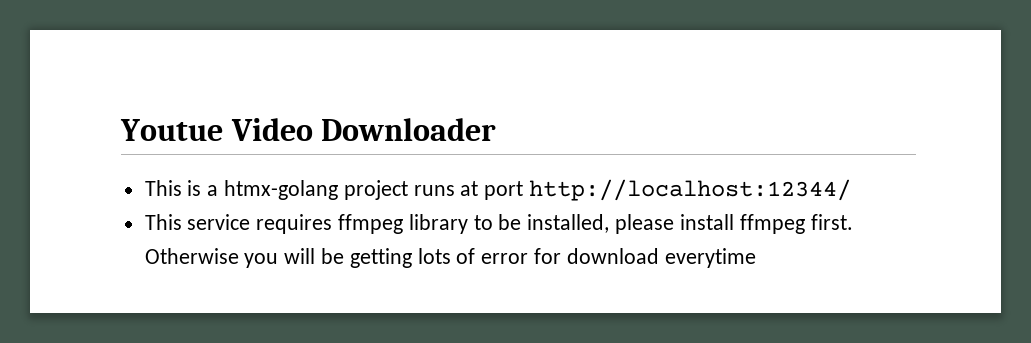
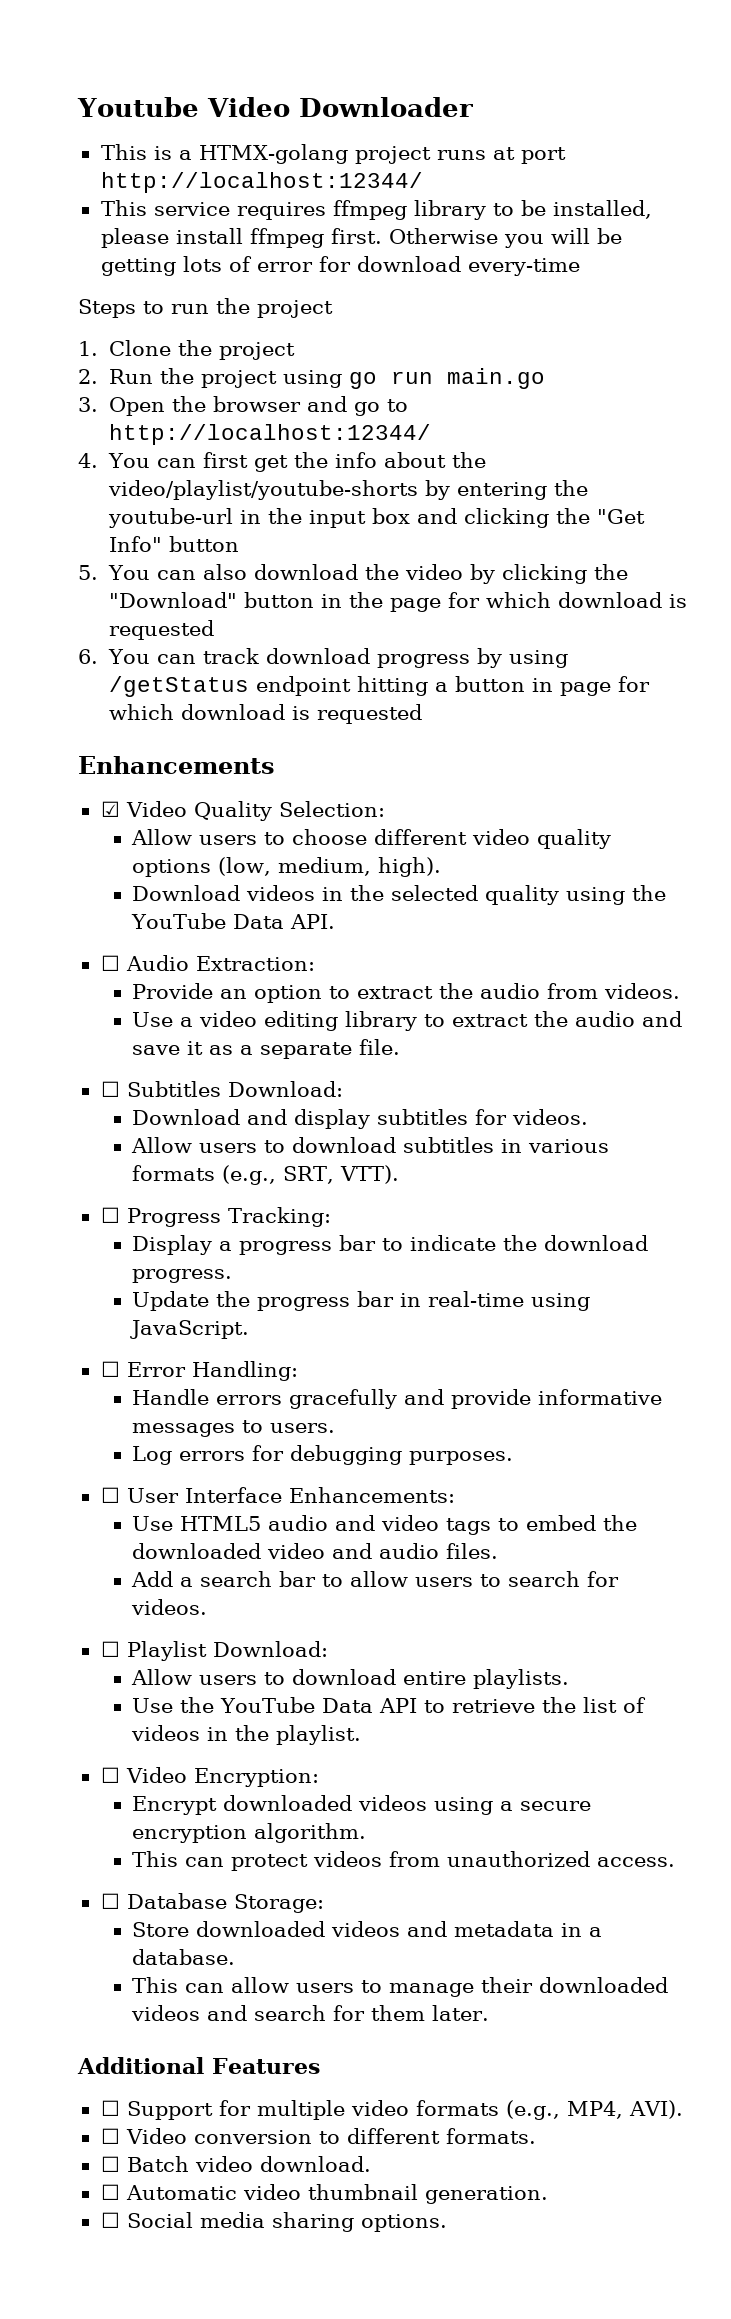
[120,119,223,141] Youtue -> [77,97,199,117] Youtube
[224,180,339,200] htmx-golang -> [198,144,348,164] HTMX-golang
[664,248,756,268] everytime -> [467,258,580,276] [78,298,333,318] [78,340,296,360] [78,368,546,389] [78,396,409,416] [109,424,432,445] [78,452,487,472] [108,480,589,500] [108,508,646,528] [109,536,240,552] [78,564,629,584] [109,592,688,612] [109,620,215,640] [78,648,569,668] [109,676,651,697] [109,704,423,724] [78,756,275,774] [100,801,385,821] [131,829,612,849] [132,857,442,877] [132,885,667,905] [131,913,336,929] [100,955,315,971] [132,983,681,1003] [132,1011,683,1031] [132,1039,401,1059] [100,1081,343,1097] [132,1109,589,1129] [131,1137,610,1153] [132,1165,399,1185] [100,1207,331,1227] [132,1235,649,1255] [132,1269,233,1283] [132,1291,591,1311] [130,1320,250,1339] [100,1361,298,1381] [132,1389,663,1409] [132,1420,336,1437] [132,1445,514,1465] [100,1487,455,1503] [132,1515,638,1535] [132,1543,499,1559] [131,1571,620,1587] [131,1599,208,1615] [100,1641,328,1661] [131,1669,570,1689] [132,1697,647,1713] [131,1725,362,1745] [100,1767,319,1787] [132,1795,592,1815] [132,1823,367,1843] [132,1851,676,1871] [100,1893,324,1913] [132,1921,603,1937] [132,1949,236,1965] [132,1977,669,1997] [131,2005,490,2021] [77,2057,320,2074] [100,2100,683,2120] [100,2128,536,2144] [100,2156,371,2172] [100,2184,548,2204] [100,2212,447,2232] every-time // Steps to run the project // 1. Clone the project // 2. Run the project using go run main.go // 3. Open the browser and go to http://localhost:12344/ // 4. You can first get the info about the video/playlist/youtube-shorts by entering the youtube-url in the input box and clicking the "Get Info" button // 5. You can also download the video by clicking the "Download" button in the page for which download is requested // 6. You can track download progress by using /getStatus endpoint hitting a button in page for which download is requested // Enhancements // ☑ Video Quality Selection: // Allow users to choose different video quality options (low, medium, high). // Download videos in the selected quality using the YouTube Data API. // ☐ Audio Extraction: // Provide an option to extract the audio from videos. // Use a video editing library to extract the audio and save it as a separate file. // ☐ Subtitles Download: // Download and display subtitles for videos. // Allow users to download subtitles in various formats (e.g., SRT, VTT). // ☐ Progress Tracking: // Display a progress bar to indicate the download progress. // Update the progress bar in real-time using JavaScript. // ☐ Error Handling: // Handle errors gracefully and provide informative messages to users. // Log errors for debugging purposes. // ☐ User Interface Enhancements: // Use HTML5 audio and video tags to embed the downloaded video and audio files. // Add a search bar to allow users to search for videos. // ☐ Playlist Download: // Allow users to download entire playlists. // Use the YouTube Data API to retrieve the list of videos in the playlist. // ☐ Video Encryption: // Encrypt downloaded videos using a secure encryption algorithm. // This can protect videos from unauthorized access. // ☐ Database Storage: // Store downloaded videos and metadata in a database. // This can allow users to manage their downloaded videos and search for them later. // Additional Features // ☐ Support for multiple video formats (e.g., MP4, AVI). // ☐ Video conversion to different formats. // ☐ Batch video download. // ☐ Automatic video thumbnail generation. // ☐ Social media sharing options.

